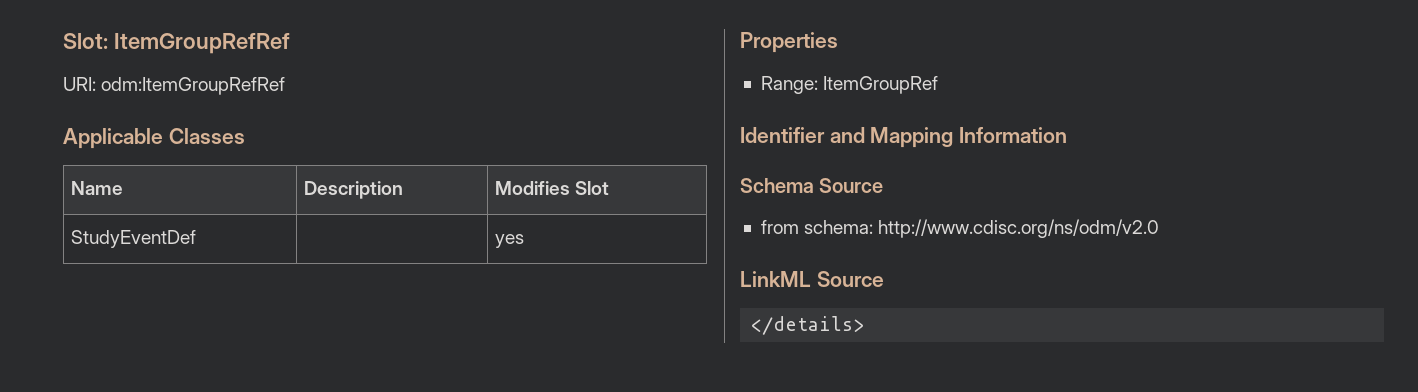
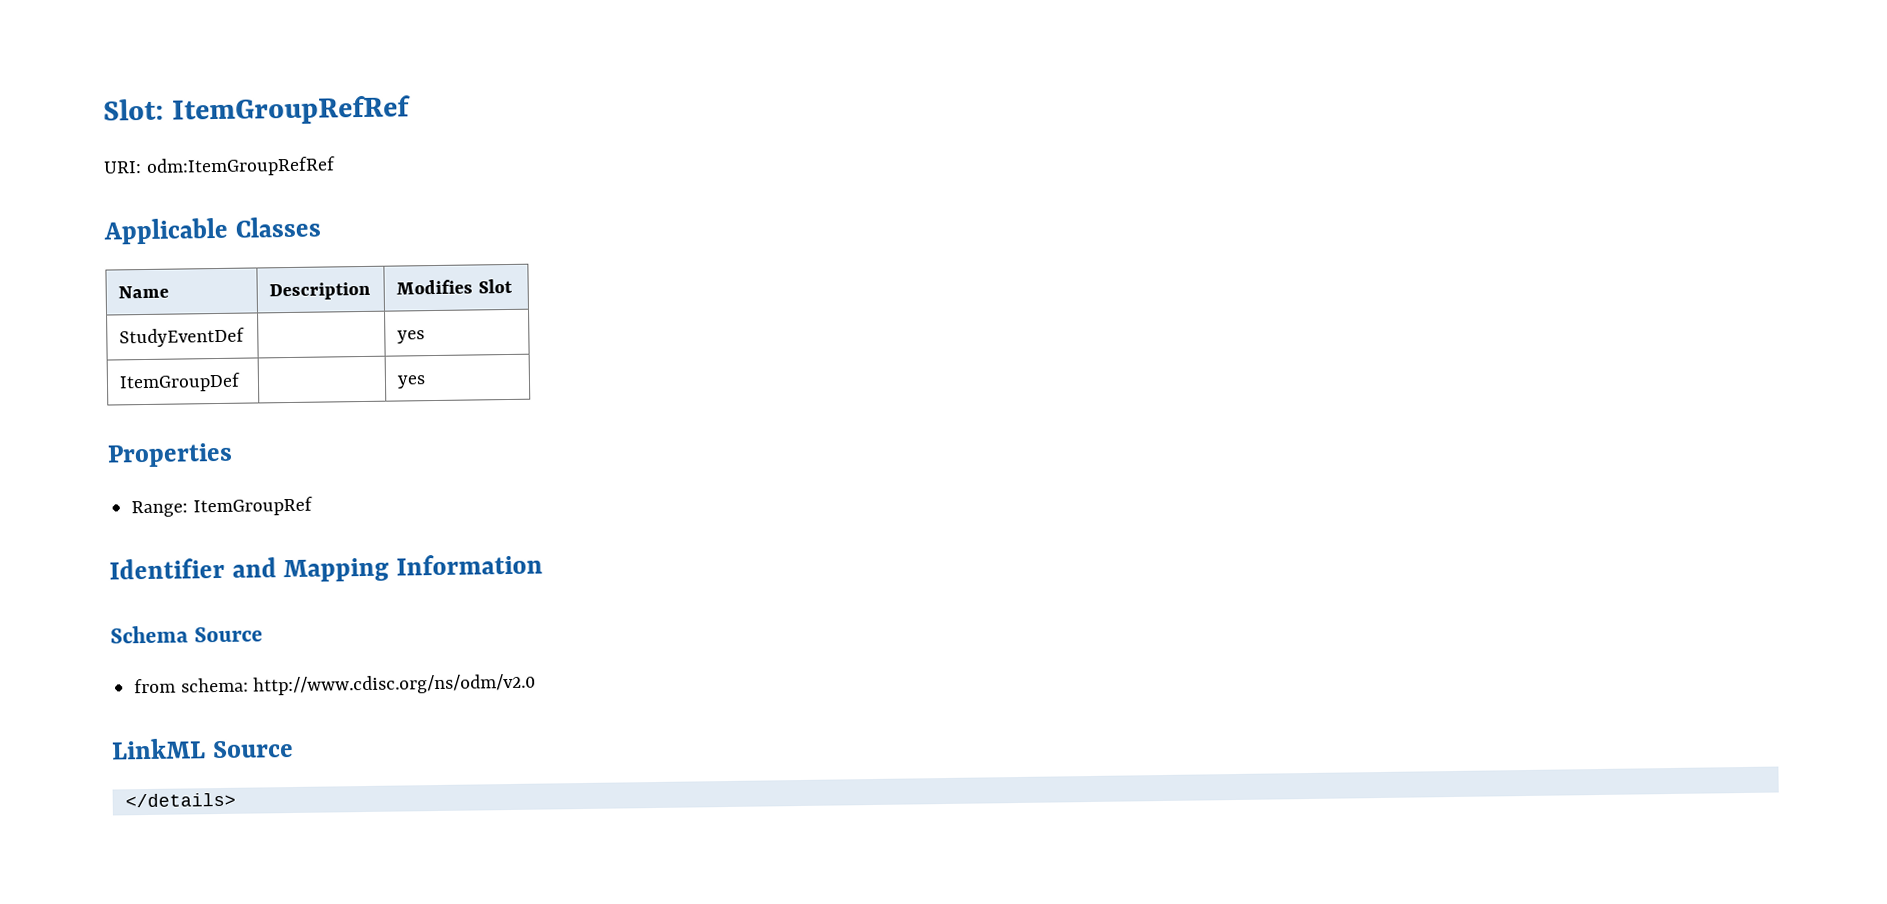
(524, 241) none -> [119,372,242,393] [397,375,427,389] // ItemGroupDef | | yes

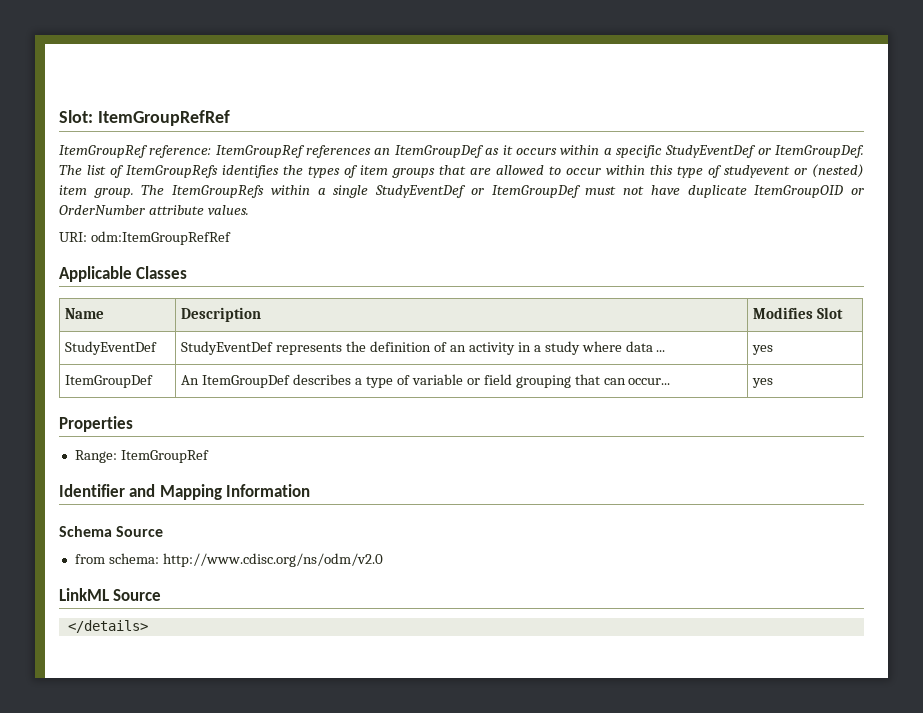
(411, 110) none -> [59,145,864,158] [59,164,864,178] [59,185,865,198] [59,205,249,215] // ItemGroupRef reference: ItemGroupRef references an ItemGroupDef as it occurs within a specific StudyEventDef or ItemGroupDef. The list of ItemGroupRefs identifies the types of item groups that are allowed to occur within this type of studyevent or (nested) item group. The ItemGroupRefs within a single StudyEventDef or ItemGroupDef must not have duplicate ItemGroupOID or OrderNumber attribute values.
[397,330,426,344] [119,372,242,393] | yes // ItemGroupDef | -> [181,341,666,355] [752,345,774,355] [65,375,154,388] [181,374,671,388] StudyEventDef represents the definition of an activity in a study where data ... | yes // ItemGroupDef | An ItemGroupDef describes a type of variable or field grouping that can occur...

